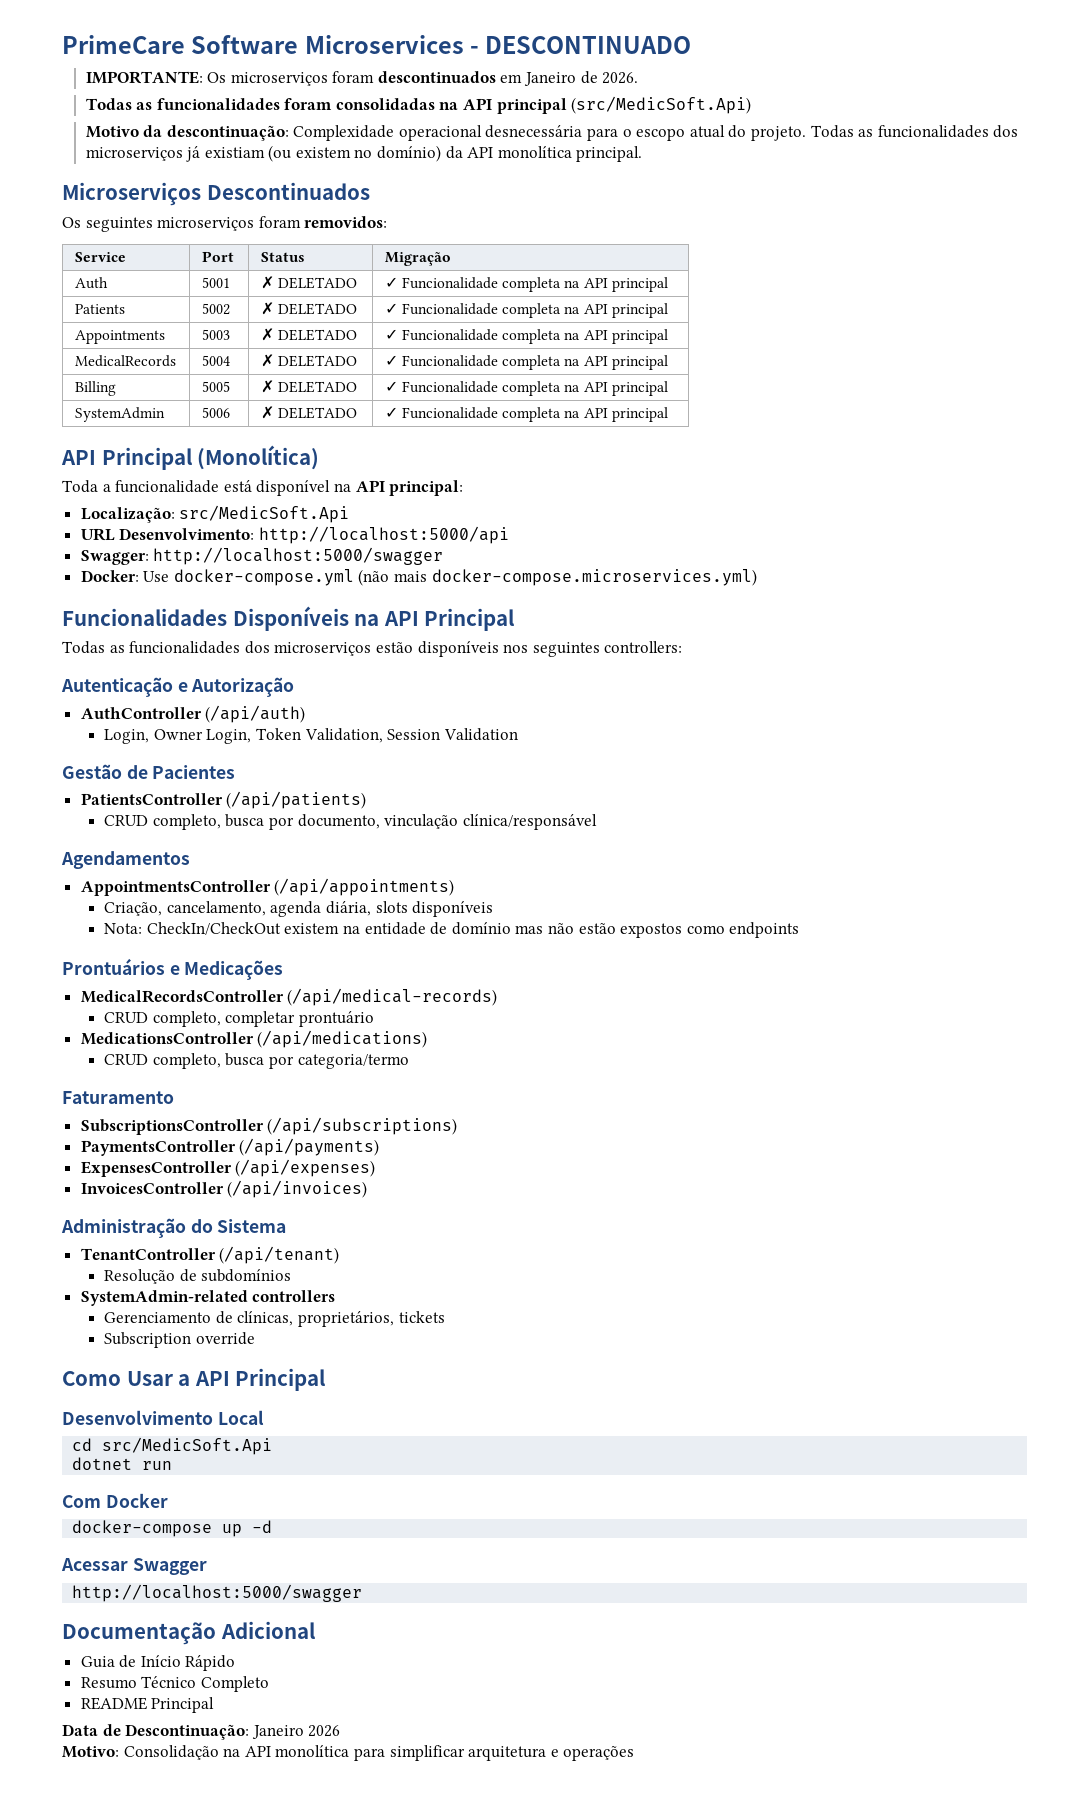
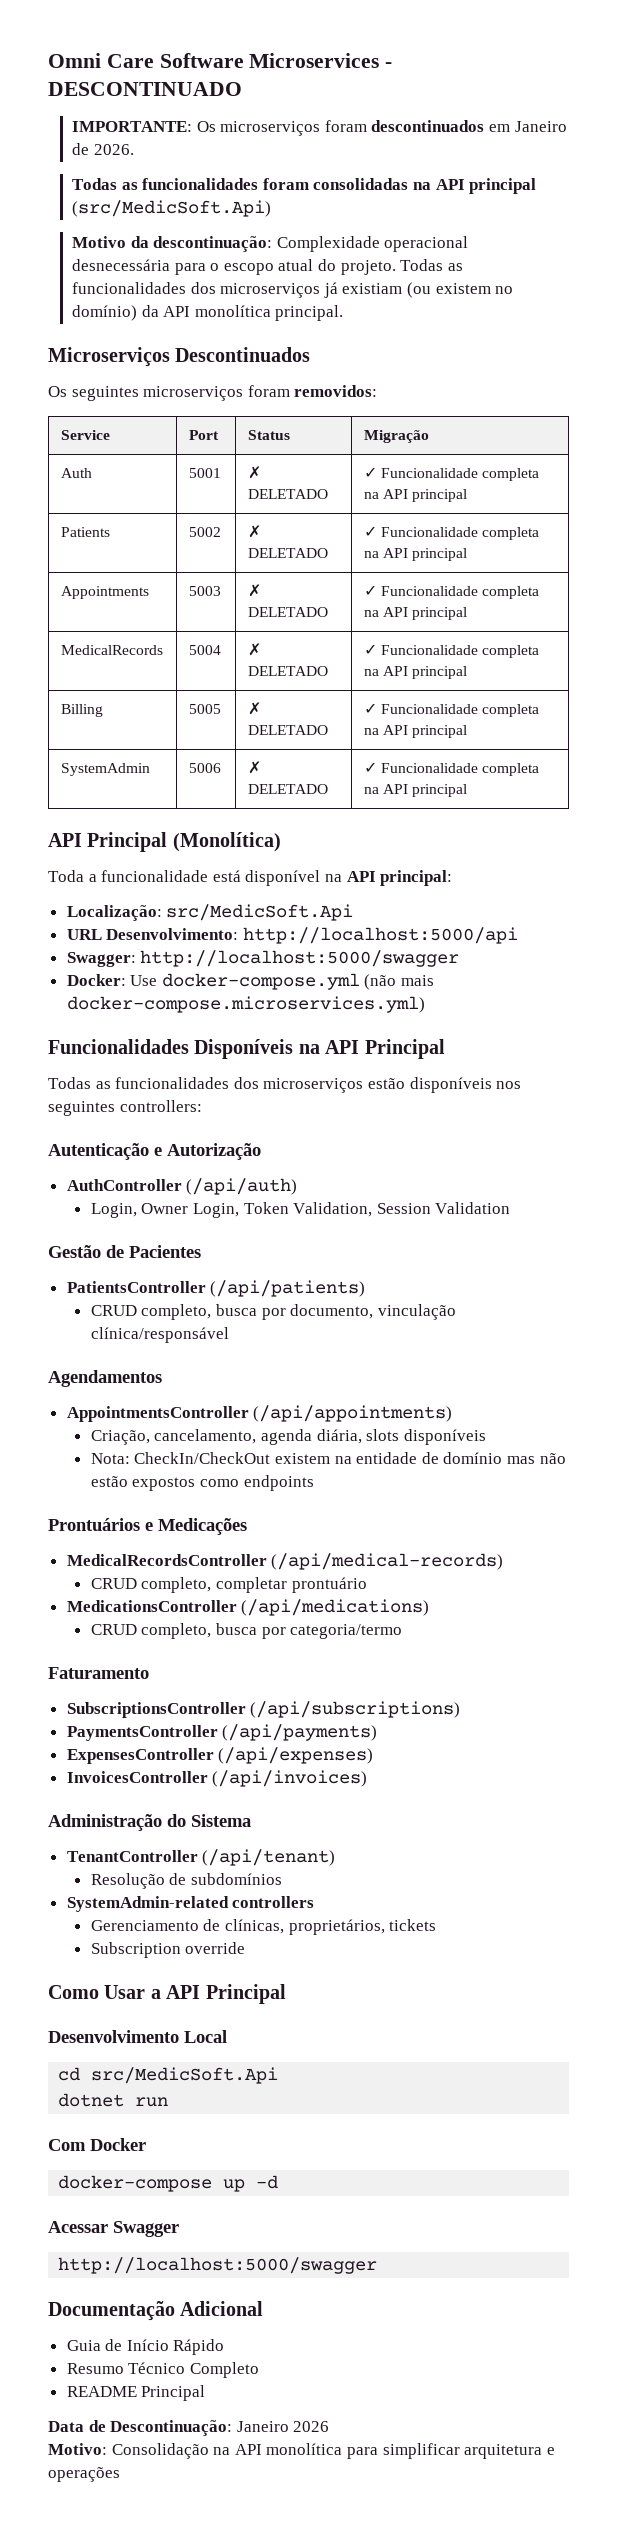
[62,35,185,54] PrimeCare -> [48,53,154,68] Omni Care

